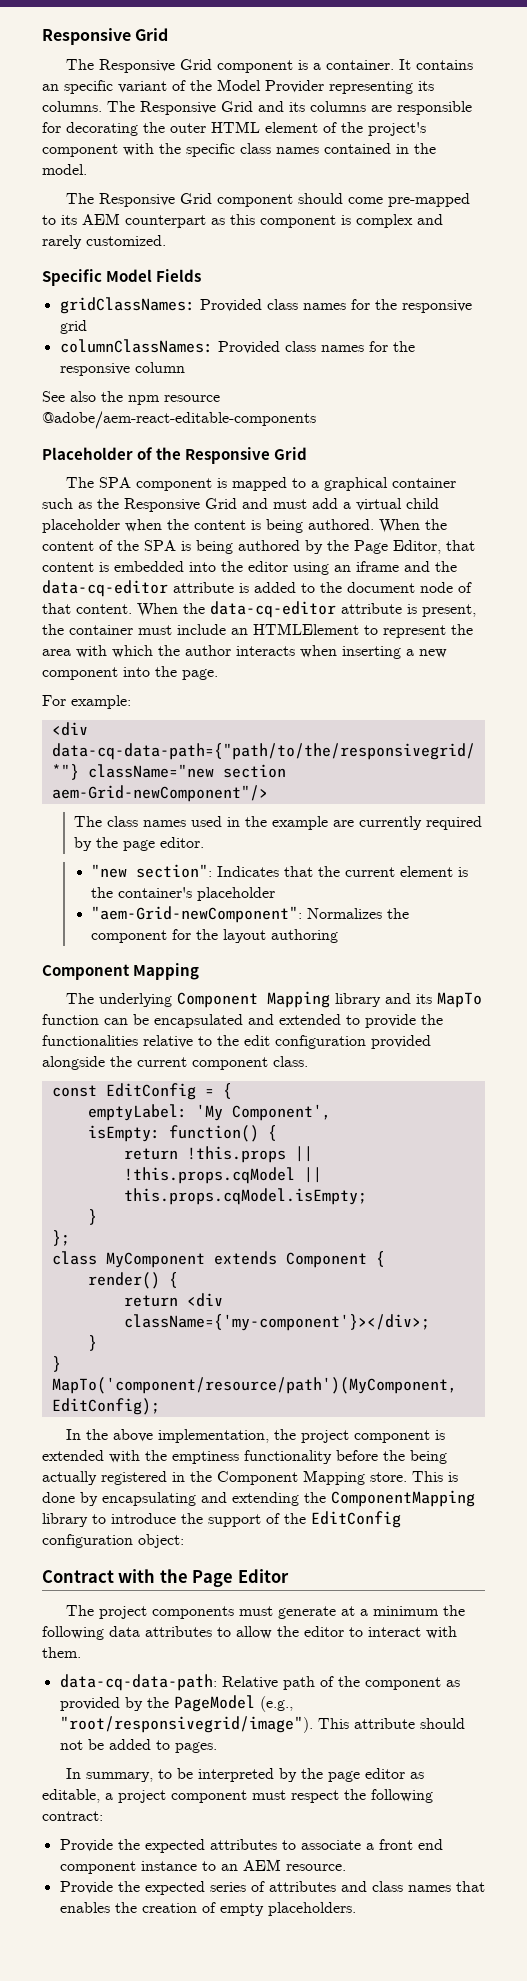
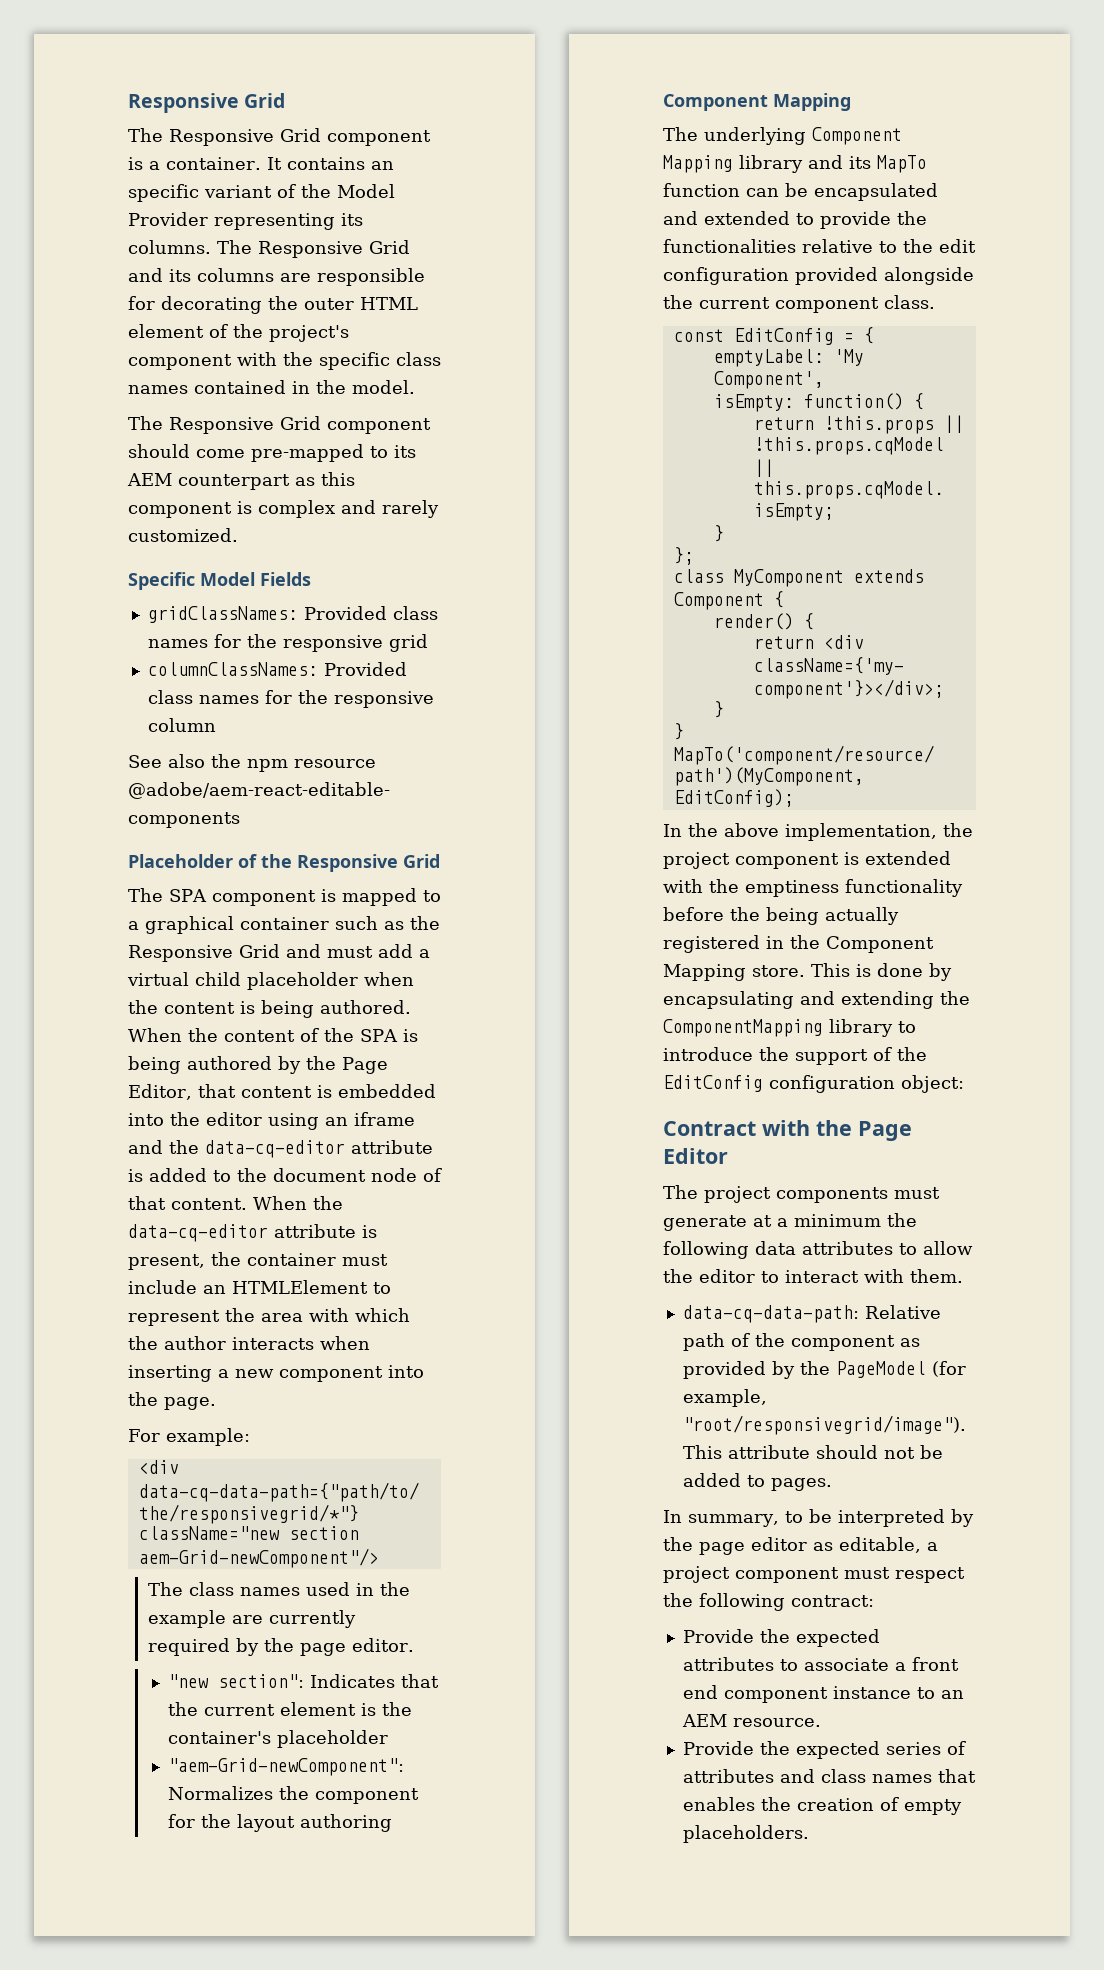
[259,1696,293,1712] (e.g., -> [931,1361,966,1377] [682,1389,767,1407] (for example,

